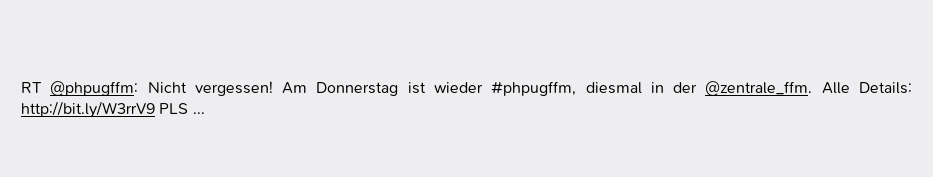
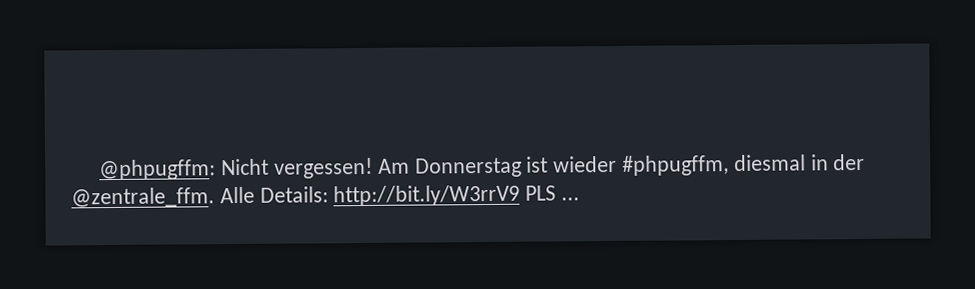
[21,82,42,93] RT -> (99, 170) none

